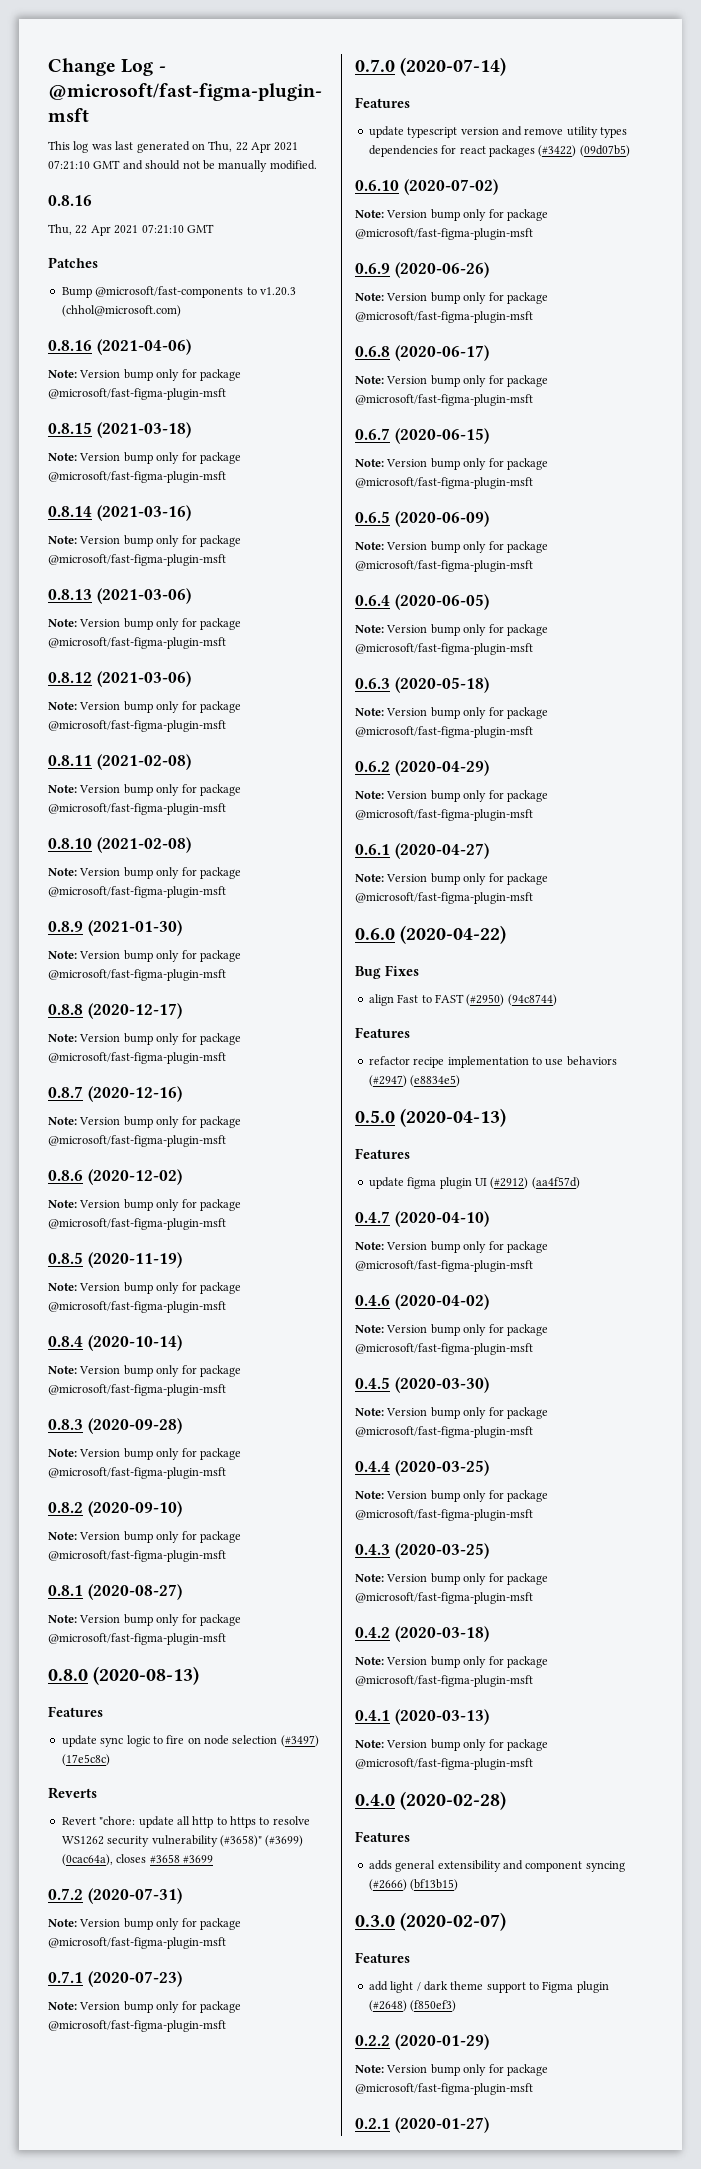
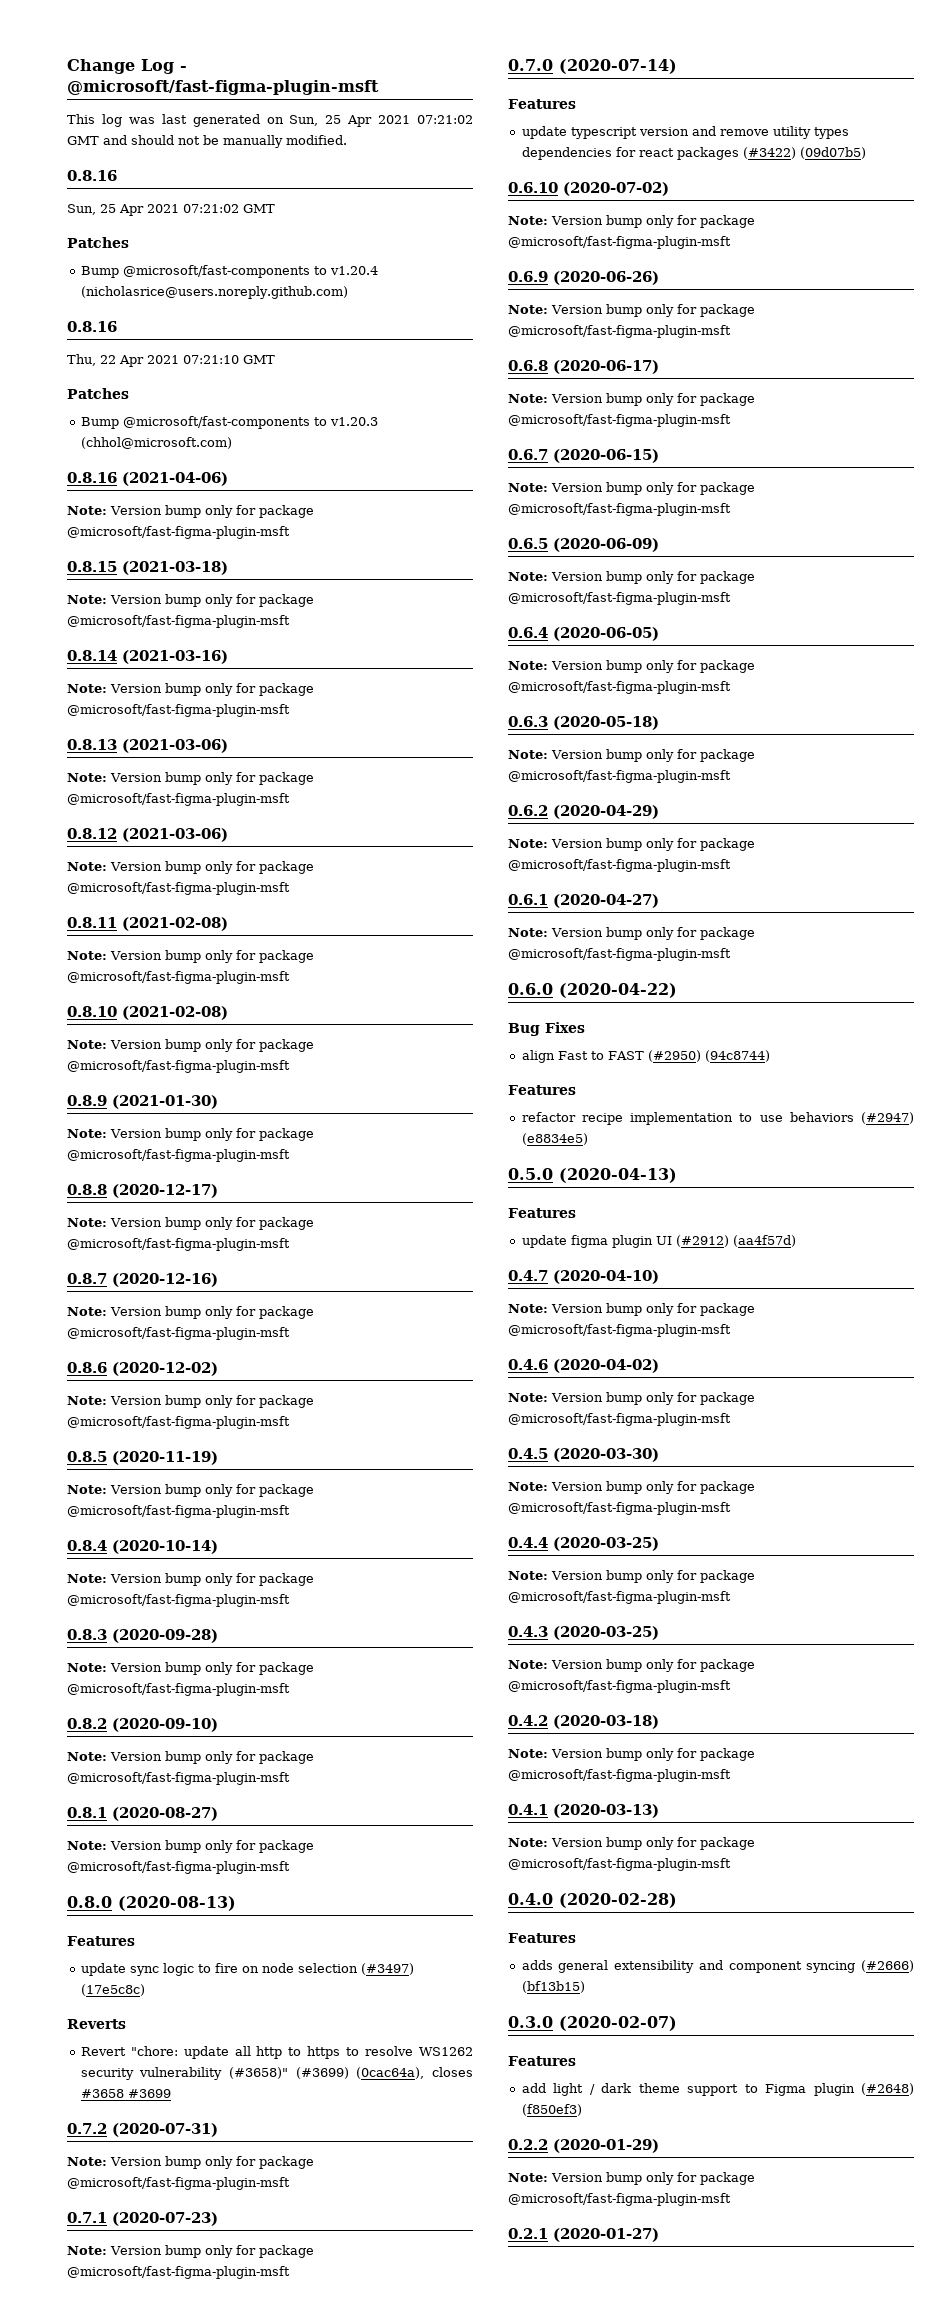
[208,141,299,153] [48,160,90,170] Thu, 22 Apr 2021 07:21:10 -> [289,115,473,127] Sun, 25 Apr 2021 07:21:02
(92, 200) none -> [67,204,275,216] [67,237,129,248] [80,265,378,278] [80,286,348,299] [67,321,117,332] // Sun, 25 Apr 2021 07:21:02 GMT // Patches // Bump @microsoft/fast-components to v1.20.4 (nicholasrice@users.noreply.github.com) // 0.8.16

